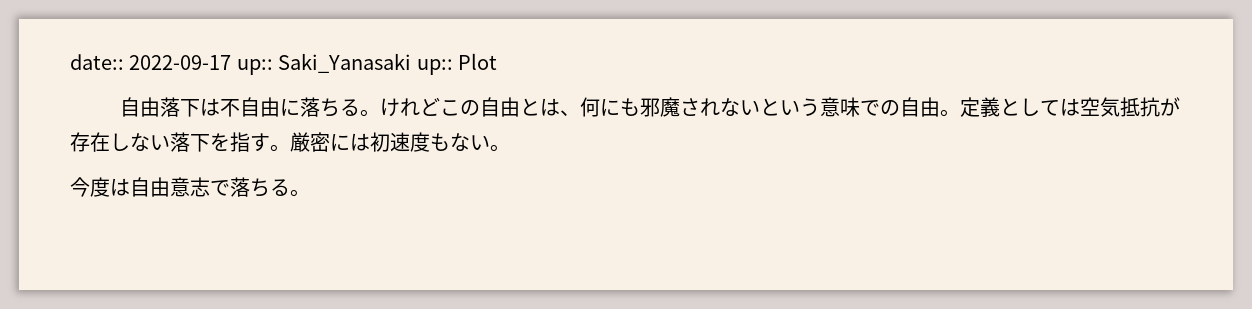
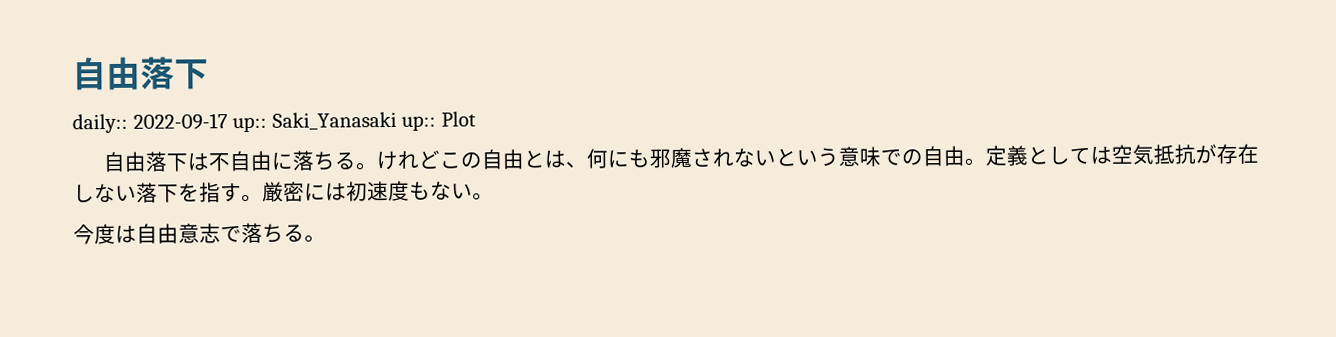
[70,54,124,70] date:: -> [72,56,209,91] [72,113,128,134] 自由落下 // daily::

